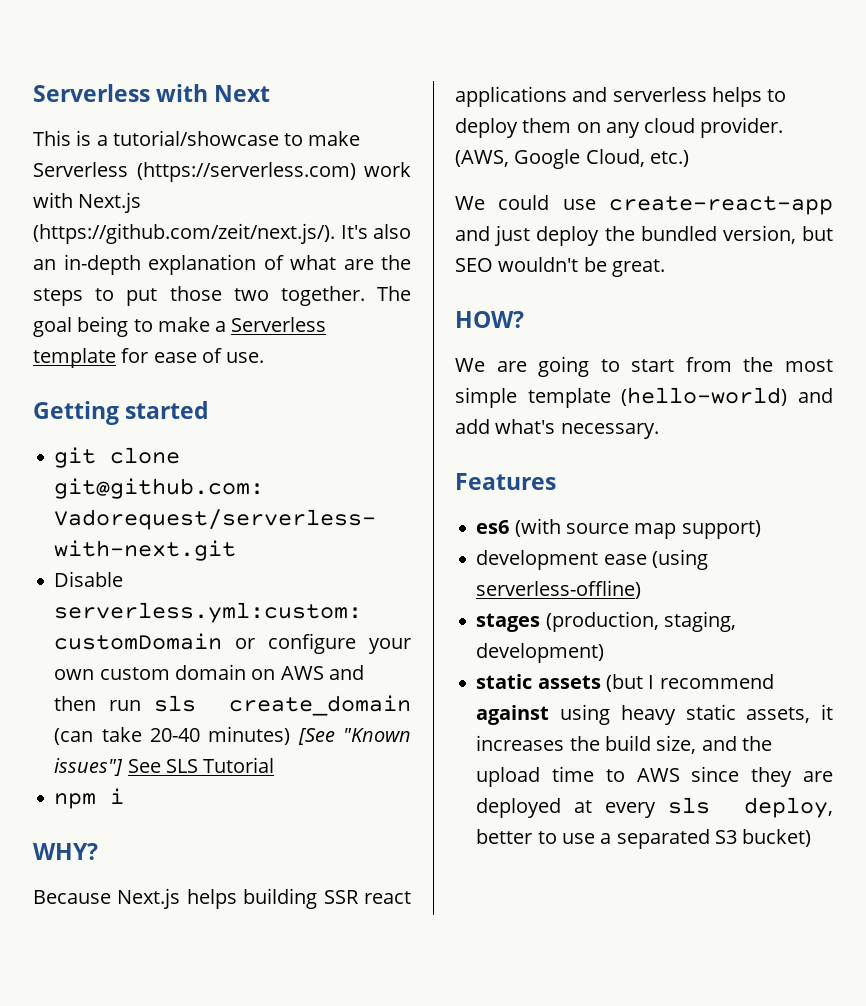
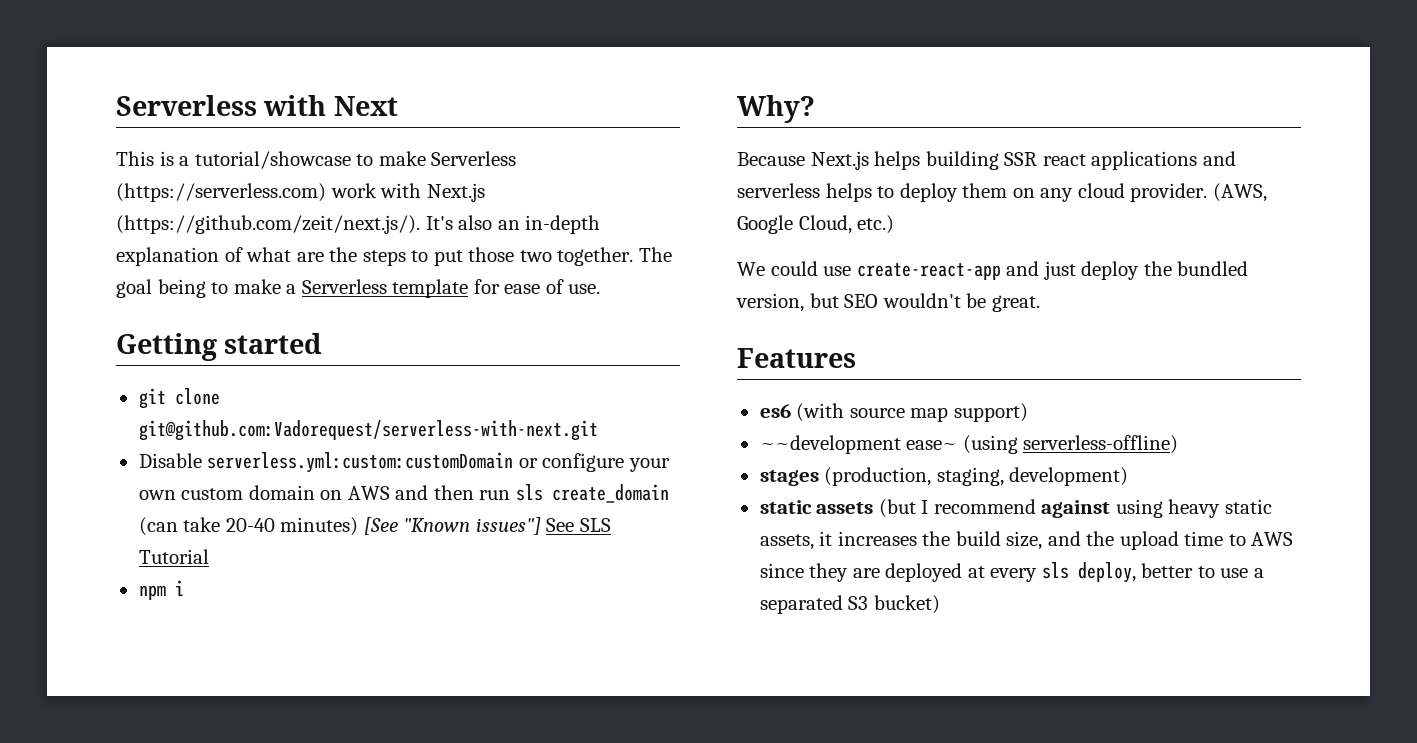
[33,843,98,860] WHY? -> [737,95,815,123] Why?
[455,311,524,328] [455,356,833,377] [455,387,833,408] [455,419,659,439] // HOW? // We are going to start from the most simple template (hello-world) and add what's necessary. -> (1040, 303) none
[476,550,647,570] development ease -> [759,435,958,454] ~~development ease~

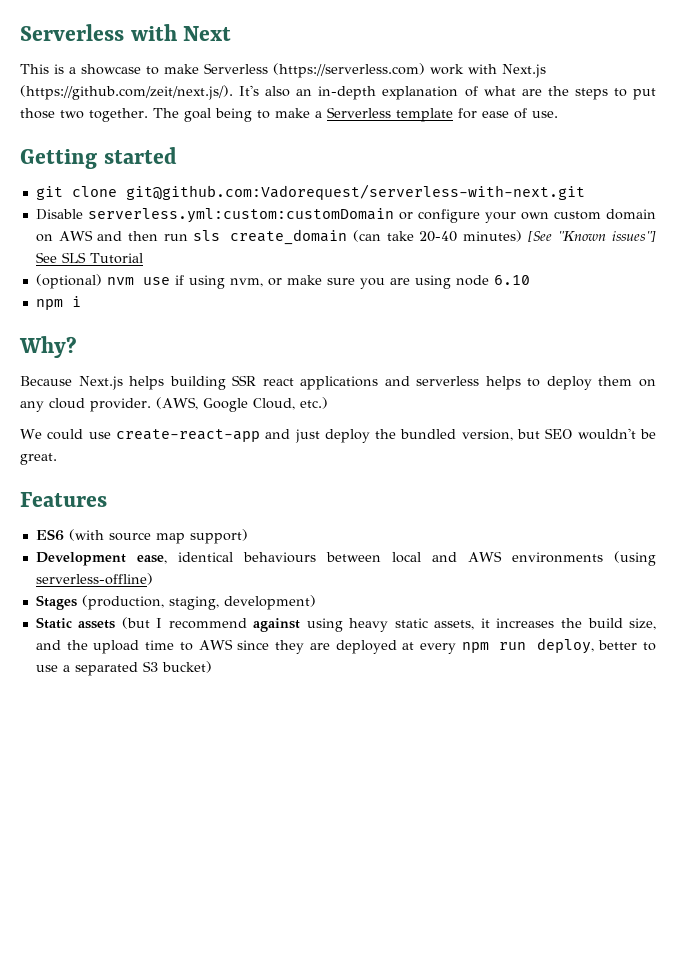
[194,151,351,169] tutorial/showcase -> [81,64,141,75] showcase
(209, 556) none -> [35,274,530,289] // (optional) nvm use if using nvm, or make sure you are using node 6.10
[759,404,791,418] es6 -> [35,529,64,541] ES6
[759,435,958,454] ~~development ease~ -> [35,551,603,566] Development ease, identical behaviours between local and AWS environments
[759,470,819,486] stages -> [35,595,77,610] Stages
[759,500,812,514] static -> [35,617,72,629] Static
[1041,562,1069,579] sls -> [461,642,527,653] npm run

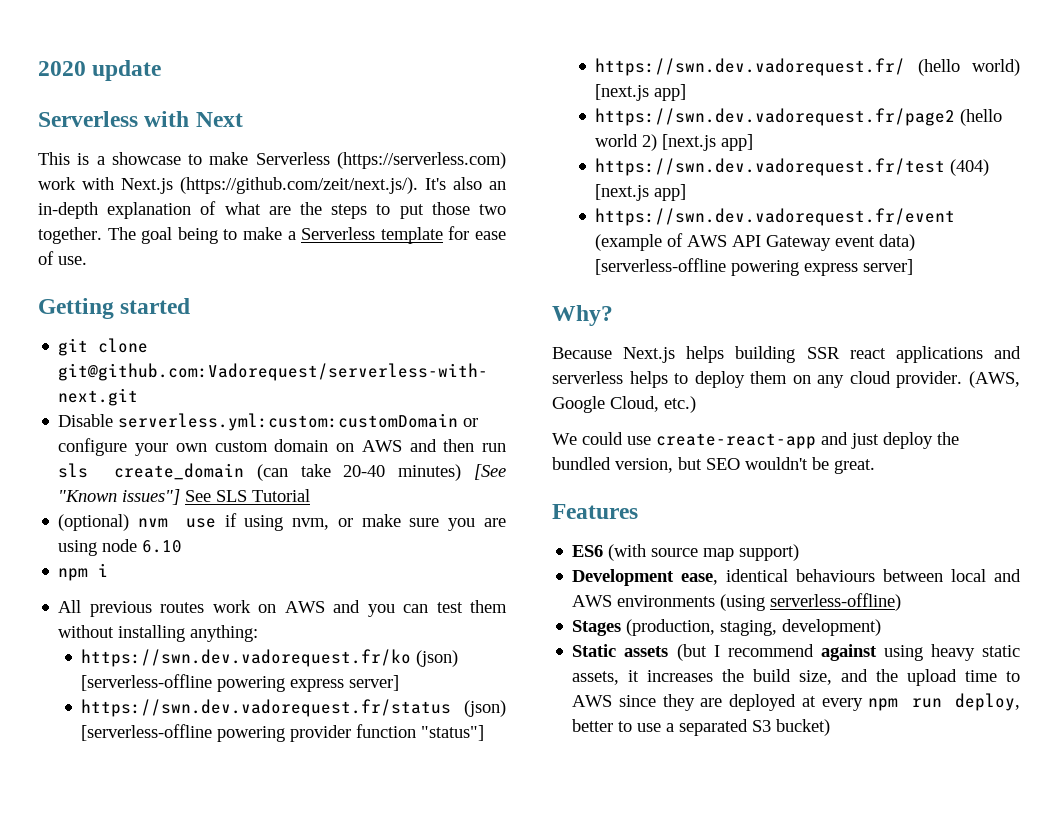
(20, 32) none -> [38,60,162,81] 2020 update //
(81, 301) none -> [58,600,507,617] [58,625,259,642] [81,649,459,667] [81,674,400,692] [81,699,506,717] [81,724,485,742] [595,58,1020,76] [595,84,687,101] [595,108,1003,126] [595,134,754,151] [595,158,990,176] [595,184,687,201] [595,208,956,226] [595,233,916,251] [595,258,914,276] // All previous routes work on AWS and you can test them without installing anything: // https://swn.dev.vadorequest.fr/ko (json) [serverless-offline powering express server] // https://swn.dev.vadorequest.fr/status (json) [serverless-offline powering provider function "status"] // https://swn.dev.vadorequest.fr/ (hello world) [next.js app] // https://swn.dev.vadorequest.fr/page2 (hello world 2) [next.js app] // https://swn.dev.vadorequest.fr/test (404) [next.js app] // https://swn.dev.vadorequest.fr/event (example of AWS API Gateway event data) [serverless-offline powering express server]

